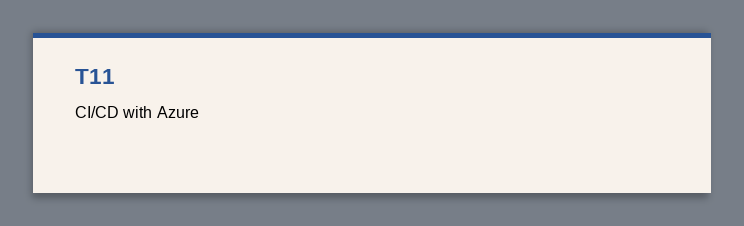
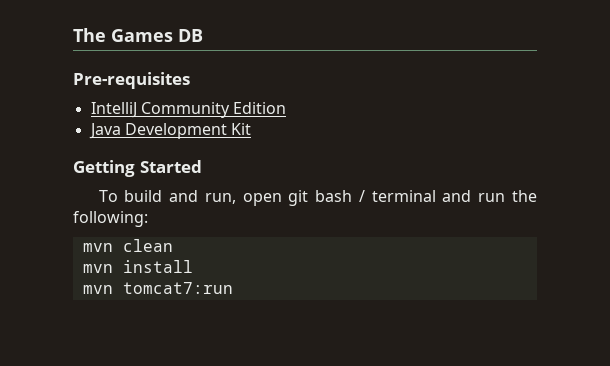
[75,69,115,84] [75,106,199,118] T11 // CI/CD with Azure -> [73,28,203,42] [73,72,190,89] [90,102,287,118] [88,123,252,139] [73,160,202,177] [98,190,538,206] [73,211,148,227] [82,239,173,252] [82,260,193,273] [82,282,233,294] The Games DB // Pre-requisites // IntelliJ Community Edition // Java Development Kit // Getting Started // To build and run, open git bash / terminal and run the following: // mvn clean // mvn install // mvn tomcat7:run

